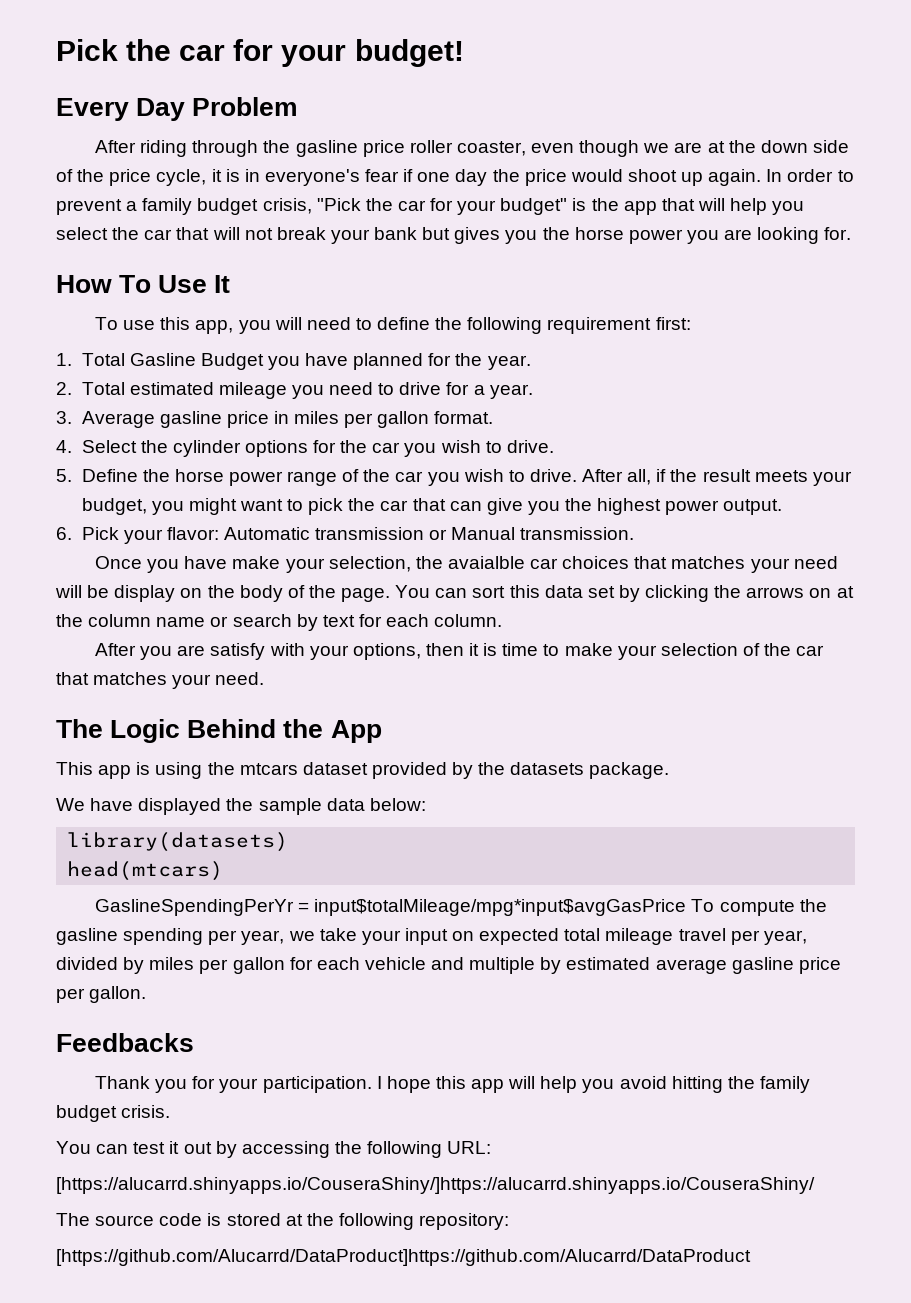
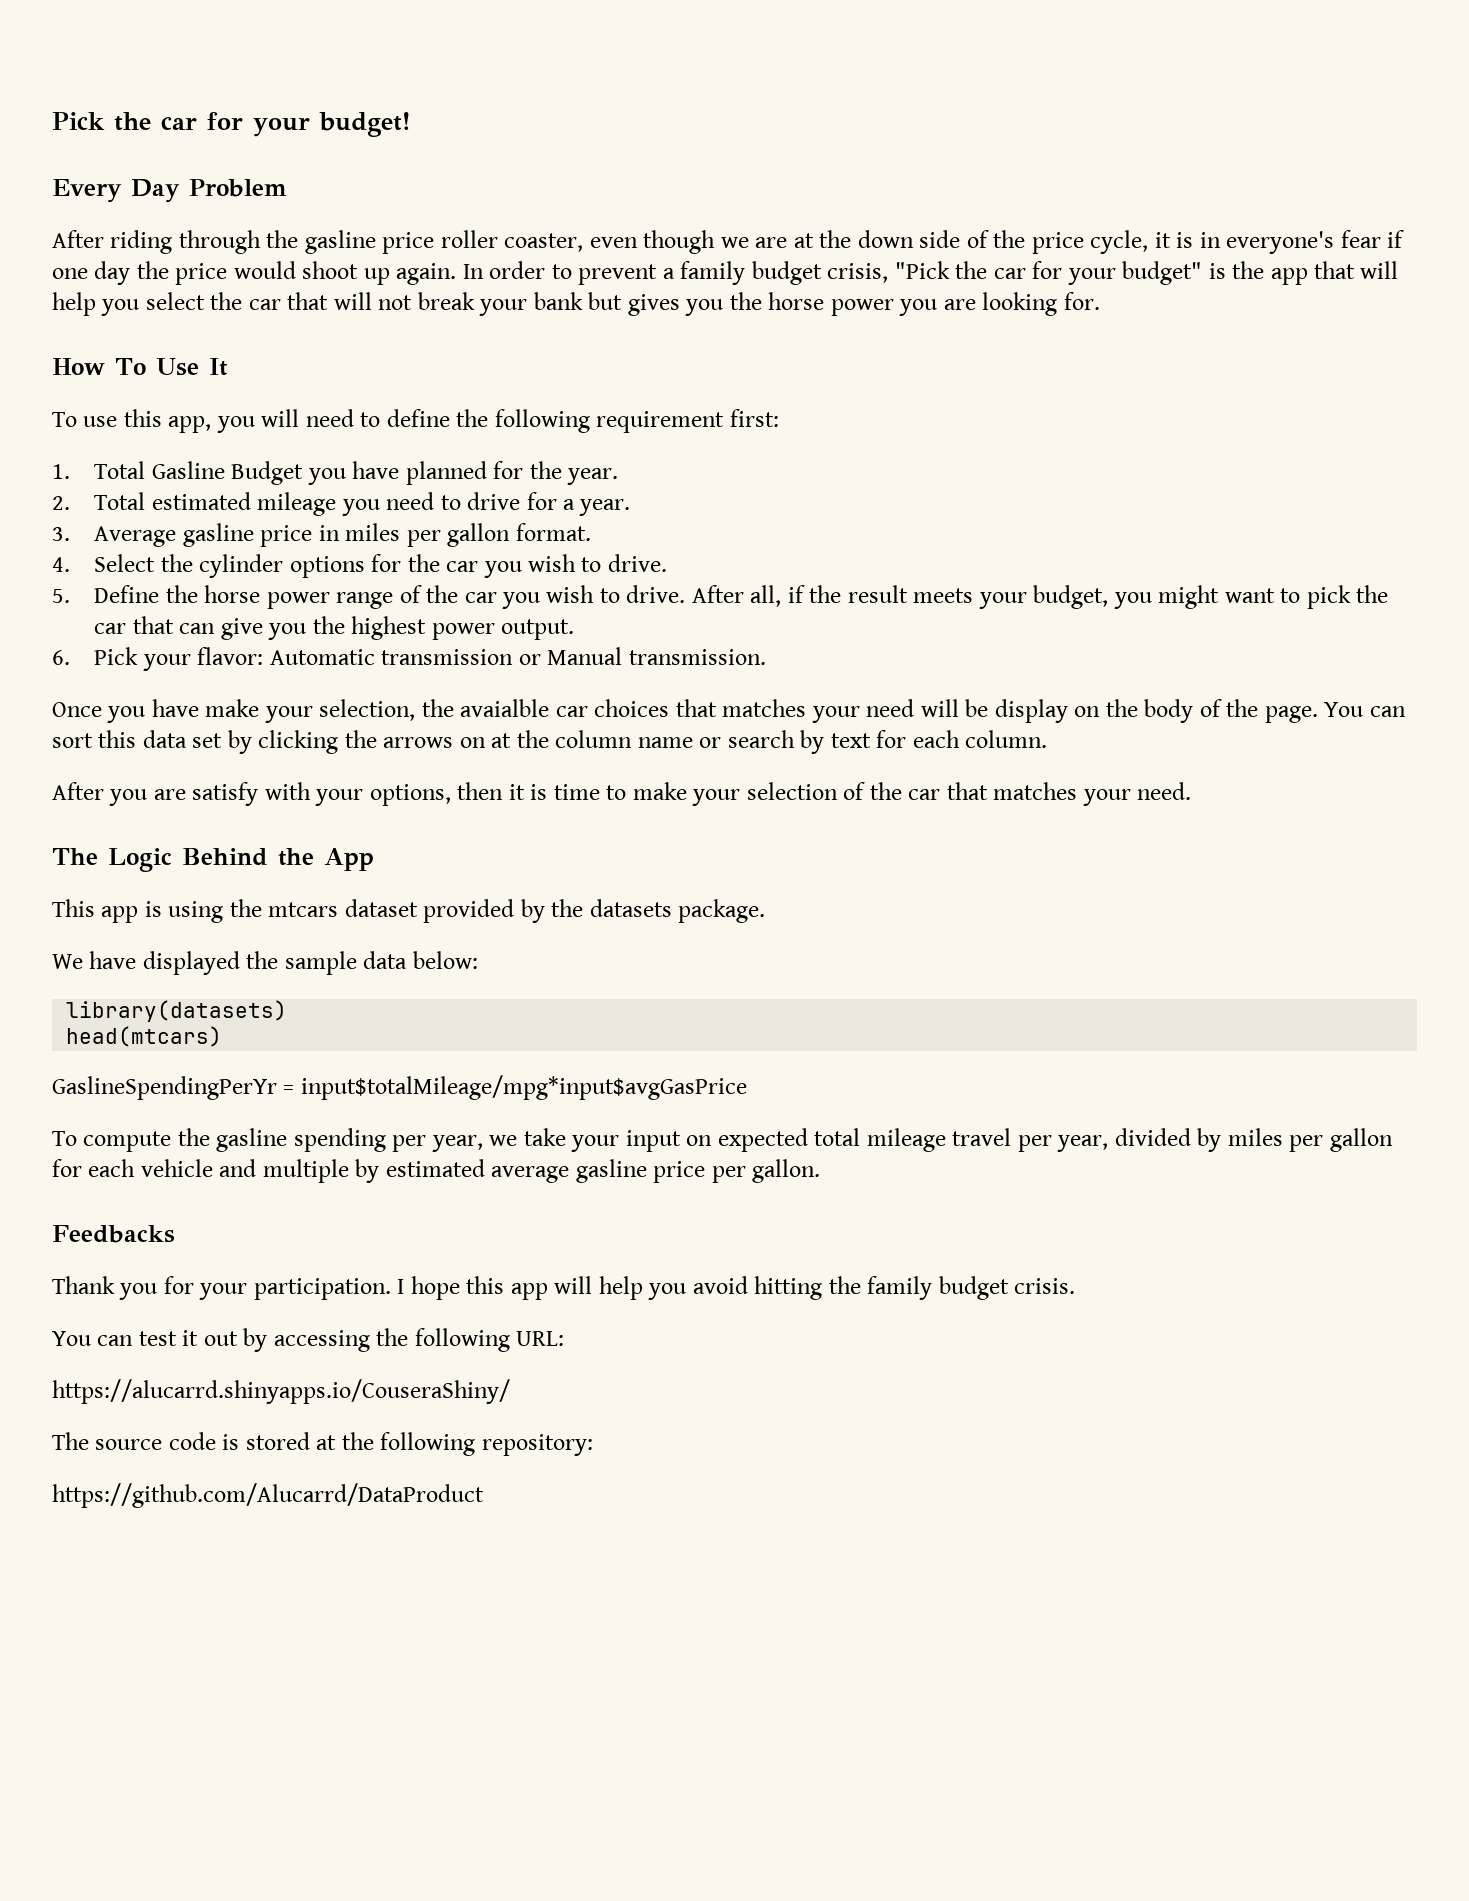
(687, 907) none -> (747, 1087) //
[56,1177,815,1194] [https://alucarrd.shinyapps.io/CouseraShiny/]https://alucarrd.shinyapps.io/CouseraShiny/ -> [52,1379,510,1404] https://alucarrd.shinyapps.io/CouseraShiny/
[56,1249,751,1266] [https://github.com/Alucarrd/DataProduct]https://github.com/Alucarrd/DataProduct -> [52,1483,484,1508] https://github.com/Alucarrd/DataProduct

